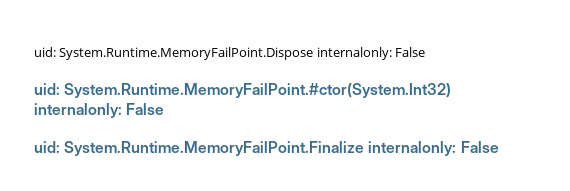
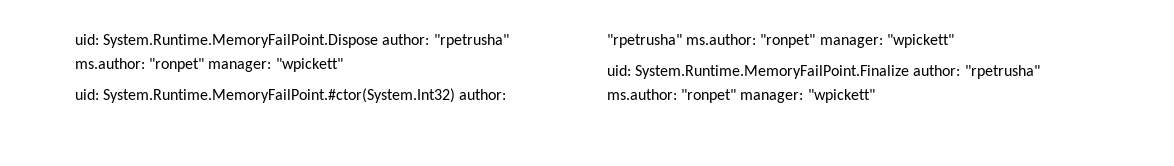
[316,47,426,60] [34,83,452,98] [34,103,165,118] [34,141,499,156] internalonly: False // uid: System.Runtime.MemoryFailPoint.#ctor(System.Int32) internalonly: False // uid: System.Runtime.MemoryFailPoint.Finalize internalonly: False -> [382,34,509,48] [75,58,343,72] [75,88,507,103] [607,34,954,48] [607,65,1040,79] [607,89,875,103] author: "rpetrusha" ms.author: "ronpet" manager: "wpickett" // uid: System.Runtime.MemoryFailPoint.#ctor(System.Int32) author: "rpetrusha" ms.author: "ronpet" manager: "wpickett" // uid: System.Runtime.MemoryFailPoint.Finalize author: "rpetrusha" ms.author: "ronpet" manager: "wpickett"

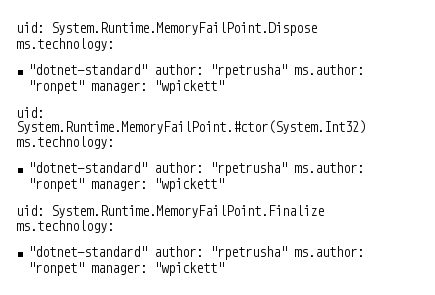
(379, 41) none -> [16,38,114,51] [28,64,148,75] ms.technology: // "dotnet-standard"
(456, 95) none -> [16,136,114,149] [28,162,148,173] ms.technology: // "dotnet-standard"
(910, 72) none -> [16,220,114,233] [28,246,148,257] ms.technology: // "dotnet-standard"

